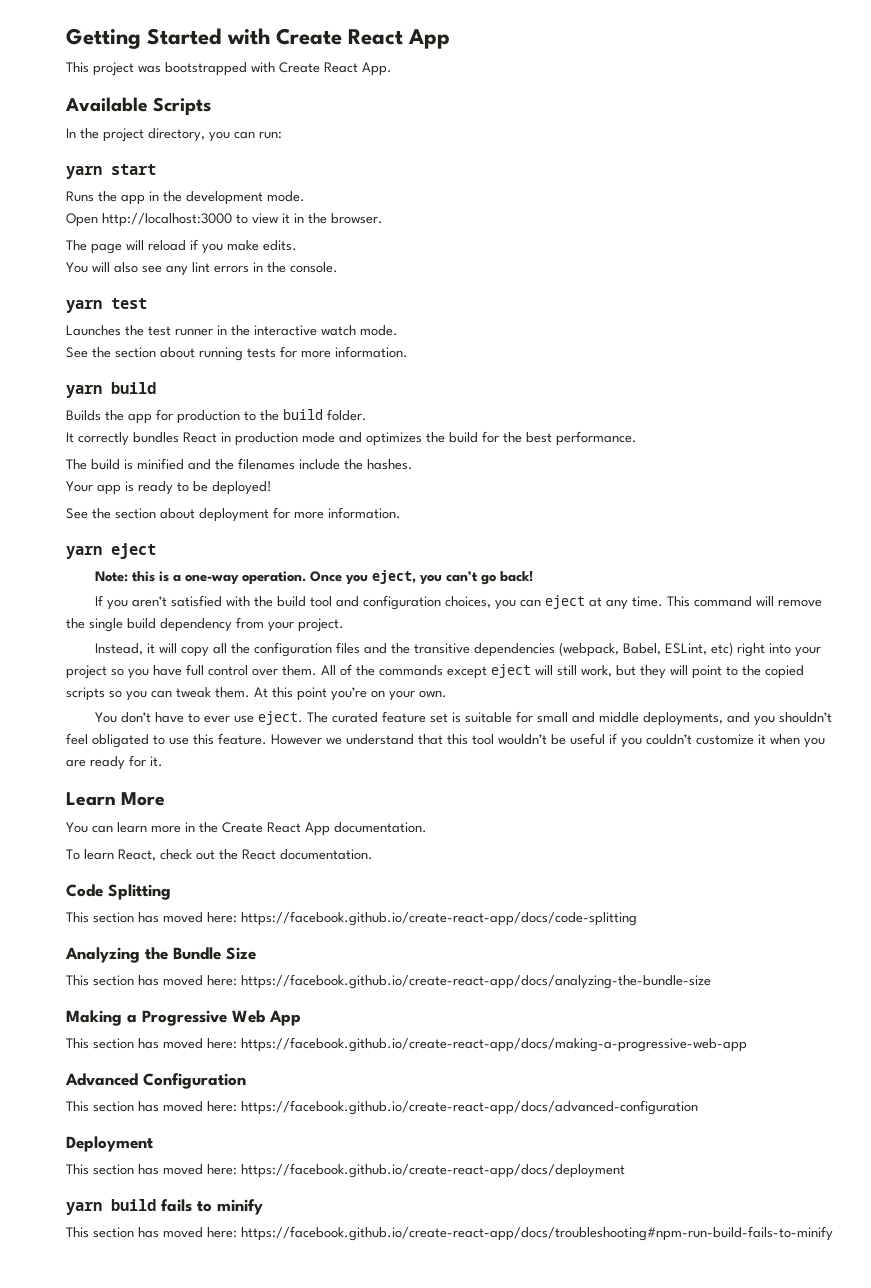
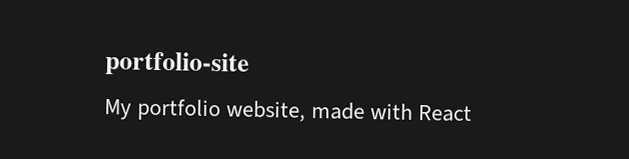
[66,28,451,49] [66,62,392,76] [65,97,212,116] [66,128,282,142] [66,164,156,179] [66,191,305,205] [66,213,383,227] [66,239,297,254] [66,262,338,276] [66,298,147,313] [66,325,398,336] [66,346,408,361] [66,382,156,398] [66,409,367,424] [66,431,637,446] [66,458,413,470] [66,481,272,495] [66,507,401,522] [66,543,156,559] [95,570,534,585] [95,595,823,610] [66,617,344,632] [95,642,822,657] [66,664,804,679] [66,687,447,701] [95,711,833,726] [66,733,825,748] [66,755,163,770] [66,792,166,806] [66,822,427,836] [66,849,373,861] [66,884,171,900] [66,911,637,926] [65,947,256,963] [66,974,711,989] [66,1010,301,1026] [66,1037,747,1052] [65,1073,246,1089] [66,1100,698,1115] [66,1136,153,1152] [66,1163,625,1178] [66,1199,263,1215] [66,1226,833,1241] Getting Started with Create React App // This project was bootstrapped with Create React App. // Available Scripts // In the project directory, you can run: // yarn start // Runs the app in the development mode. // Open http://localhost:3000 to view it in the browser. // The page will reload if you make edits. // You will also see any lint errors in the console. // yarn test // Launches the test runner in the interactive watch mode. // See the section about running tests for more information. // yarn build // Builds the app for production to the build folder. // It correctly bundles React in production mode and optimizes the build for the best performance. // The build is minified and the filenames include the hashes. // Your app is ready to be deployed! // See the section about deployment for more information. // yarn eject // Note: this is a one-way operation. Once you eject, you can’t go back! // If you aren’t satisfied with the build tool and configuration choices, you can eject at any time. This command will remove the single build dependency from your project. // Instead, it will copy all the configuration files and the transitive dependencies (webpack, Babel, ESLint, etc) right into your project so you have full control over them. All of the commands except eject will still work, but they will point to the copied scripts so you can tweak them. At this point you’re on your own. // You don’t have to ever use eject. The curated feature set is suitable for small and middle deployments, and you shouldn’t feel obligated to use this feature. However we understand that this tool wouldn’t be useful if you couldn’t customize it when you are ready for it. // Learn More // You can learn more in the Create React App documentation. // To learn React, check out the React documentation. // Code Splitting // This section has moved here: https://facebook.github.io/create-react-app/docs/code-splitting // Analyzing the Bundle Size // This section has moved here: https://facebook.github.io/create-react-app/docs/analyzing-the-bundle-size // Making a Progressive Web App // This section has moved here: https://facebook.github.io/create-react-app/docs/making-a-progressive-web-app // Advanced Configuration // This section has moved here: https://facebook.github.io/create-react-app/docs/advanced-configuration // Deployment // This section has moved here: https://facebook.github.io/create-react-app/docs/deployment // yarn build fails to minify // This section has moved here: https://facebook.github.io/create-react-app/docs/troubleshooting#npm-run-build-fails-to-minify -> [105,51,250,77] [104,98,473,123] portfolio-site // My portfolio website, made with React

